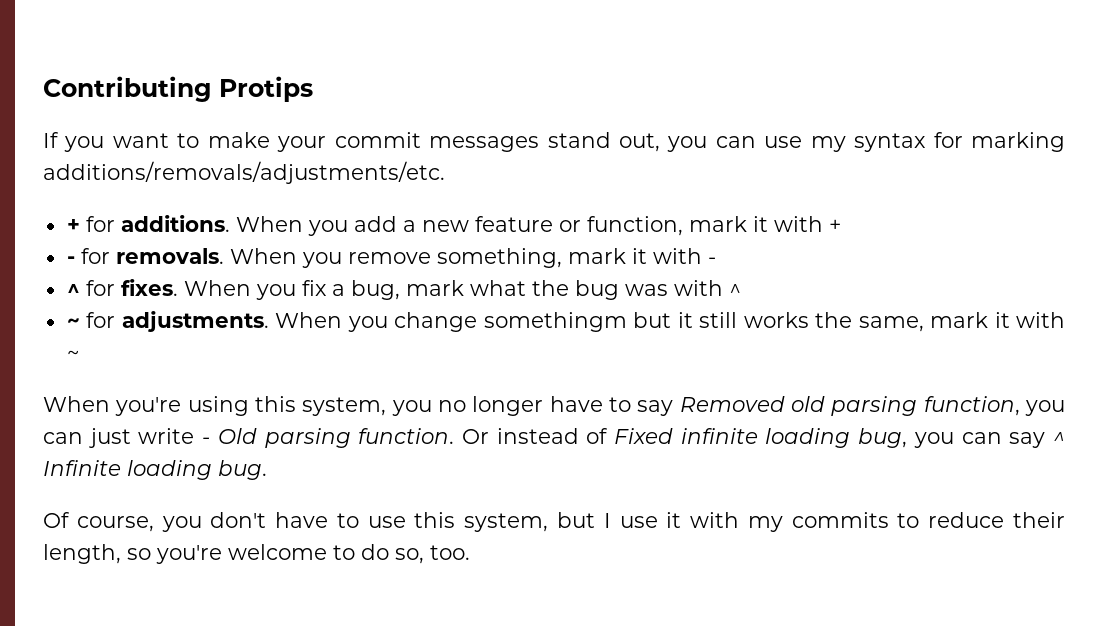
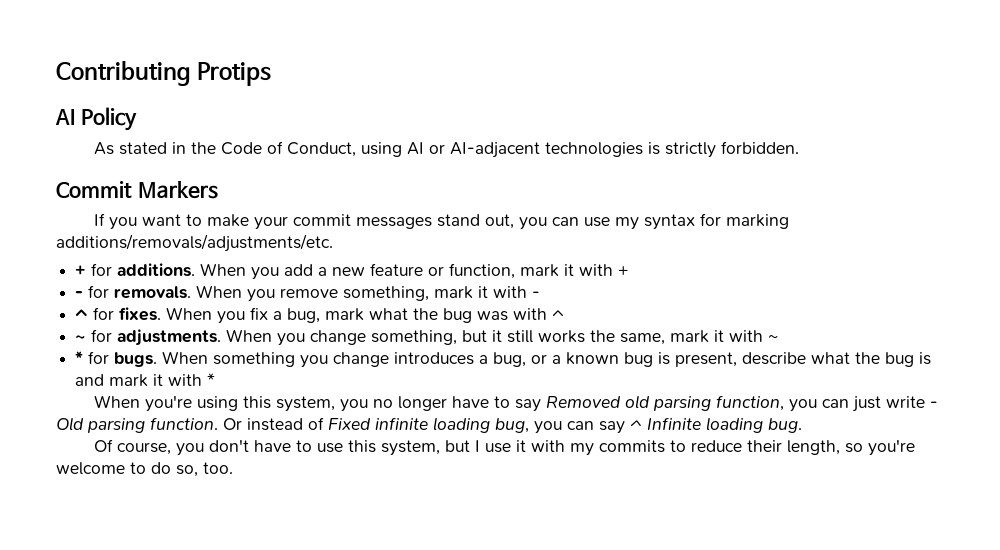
(313, 89) none -> [55,107,137,131] [94,141,800,158] [56,181,218,199] // AI Policy // As stated in the Code of Conduct, using AI or AI-adjacent technologies is strictly forbidden. // Commit Markers
[483,312,627,332] somethingm -> [371,330,458,345] something,
(79, 355) none -> [75,351,932,368] [75,373,216,387] // * for bugs. When something you change introduces a bug, or a known bug is present, describe what the bug is and mark it with *

